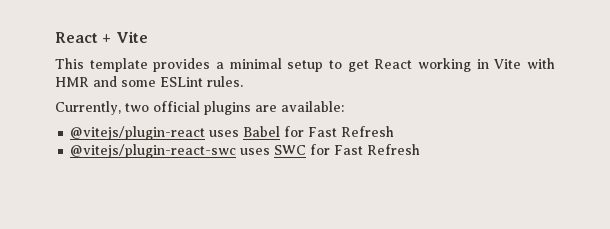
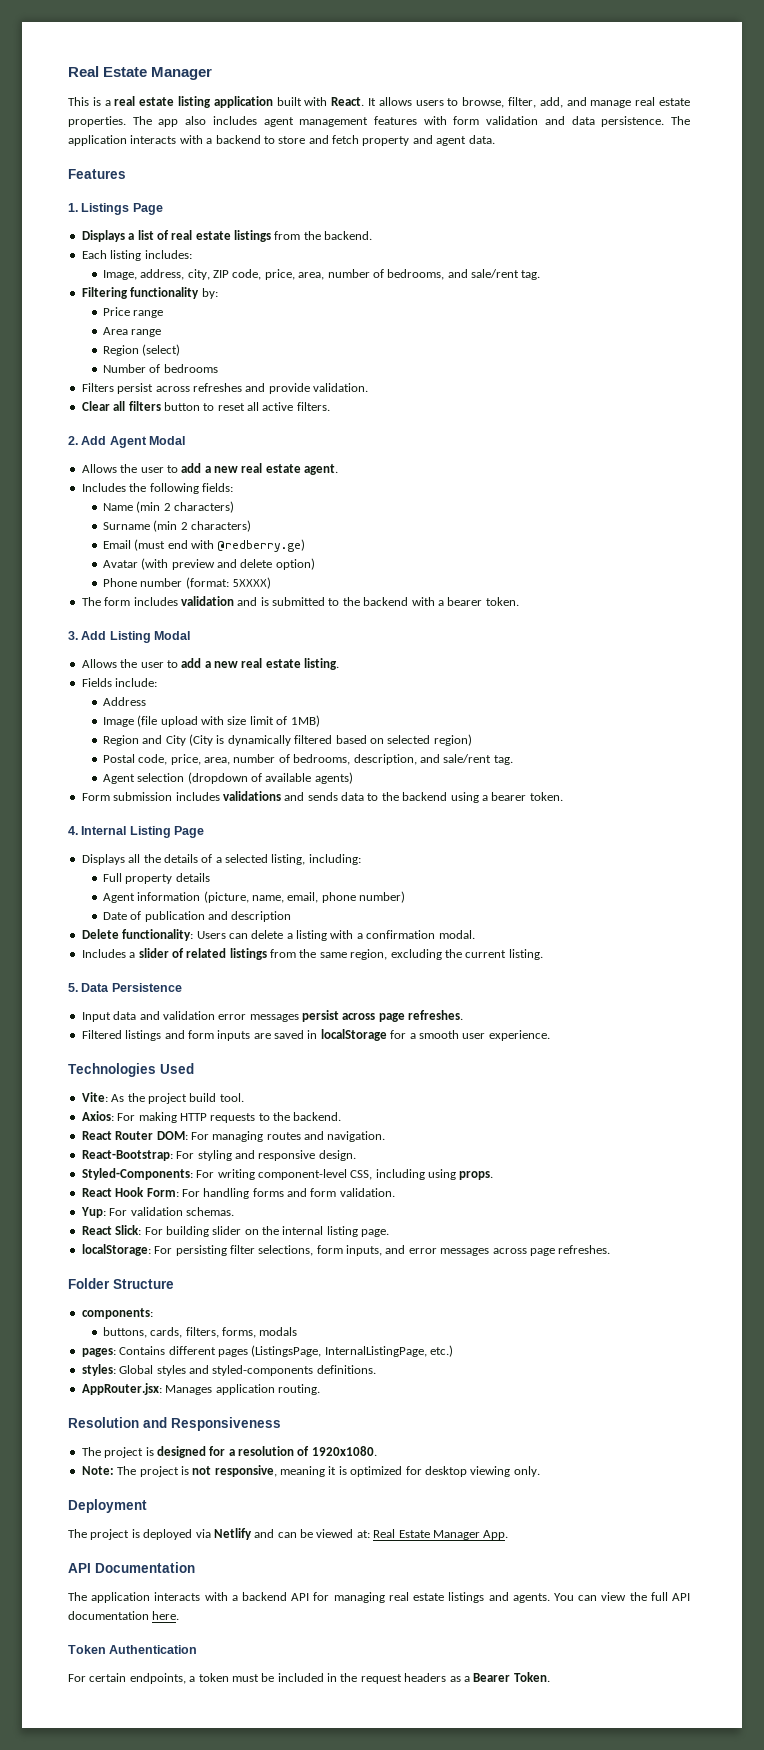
[55,31,148,43] [55,58,555,72] [55,76,243,87] [55,101,344,115] [70,126,395,140] [70,144,421,158] React + Vite // This template provides a minimal setup to get React working in Vite with HMR and some ESLint rules. // Currently, two official plugins are available: // @vitejs/plugin-react uses Babel for Fast Refresh // @vitejs/plugin-react-swc uses SWC for Fast Refresh -> [68,66,213,80] [68,96,690,108] [68,116,690,127] [68,135,495,146] [68,169,126,179] [68,203,163,215] [81,230,373,242] [81,250,192,261] [102,269,541,280] [81,287,218,299] [102,307,164,318] [102,327,162,337] [102,344,181,356] [102,364,218,373] [81,383,368,394] [81,401,330,411] [68,436,186,448] [81,463,339,475] [81,483,233,494] [102,501,235,513] [102,520,252,532] [102,539,306,552] [102,558,315,570] [102,577,272,589] [81,596,519,606] [68,631,191,643] [81,658,340,670] [81,678,158,687] [102,697,146,706] [102,715,320,727] [102,734,472,746] [102,754,513,765] [102,772,353,784] [81,791,563,803] [68,826,205,838] [81,854,361,865] [102,873,210,884] [102,891,406,903] [102,911,292,922] [81,929,475,941] [81,948,543,960] [68,983,182,992] [81,1010,464,1022] [81,1029,550,1041] [68,1063,194,1077] [81,1092,244,1104] [81,1111,342,1123] [81,1131,386,1142] [81,1150,356,1161] [81,1168,494,1180] [81,1187,395,1199] [80,1207,234,1218] [81,1225,390,1237] [81,1244,611,1256] [68,1278,174,1289] [81,1308,153,1319] [102,1327,298,1338] [81,1345,453,1357] [81,1364,376,1376] [81,1383,320,1395] [68,1417,281,1431] [81,1446,377,1458] [81,1465,540,1477] [68,1499,147,1513] [68,1528,509,1540] [68,1562,195,1573] [68,1592,691,1603] [68,1611,180,1620] [68,1645,198,1654] [68,1672,550,1684] Real Estate Manager // This is a real estate listing application built with React. It allows users to browse, filter, add, and manage real estate properties. The app also includes agent management features with form validation and data persistence. The application interacts with a backend to store and fetch property and agent data. // Features // 1. Listings Page // Displays a list of real estate listings from the backend. // Each listing includes: // Image, address, city, ZIP code, price, area, number of bedrooms, and sale/rent tag. // Filtering functionality by: // Price range // Area range // Region (select) // Number of bedrooms // Filters persist across refreshes and provide validation. // Clear all filters button to reset all active filters. // 2. Add Agent Modal // Allows the user to add a new real estate agent. // Includes the following fields: // Name (min 2 characters) // Surname (min 2 characters) // Email (must end with @redberry.ge) // Avatar (with preview and delete option) // Phone number (format: 5XXXX) // The form includes validation and is submitted to the backend with a bearer token. // 3. Add Listing Modal // Allows the user to add a new real estate listing. // Fields include: // Address // Image (file upload with size limit of 1MB) // Region and City (City is dynamically filtered based on selected region) // Postal code, price, area, number of bedrooms, description, and sale/rent tag. // Agent selection (dropdown of available agents) // Form submission includes validations and sends data to the backend using a bearer token. // 4. Internal Listing Page // Displays all the details of a selected listing, including: // Full property details // Agent information (picture, name, email, phone number) // Date of publication and description // Delete functionality: Users can delete a listing with a confirmation modal. // Includes a slider of related listings from the same region, excluding the current listing. // 5. Data Persistence // Input data and validation error messages persist across page refreshes. // Filtered listings and form inputs are saved in localStorage for a smooth user experience. // Technologies Used // Vite: As the project build tool. // Axios: For making HTTP requests to the backend. // React Router DOM: For managing routes and navigation. // React-Bootstrap: For styling and responsive design. // Styled-Components: For writing component-level CSS, including using props. // React Hook Form: For handling forms and form validation. // Yup: For validation schemas. // React Slick: For building slider on the internal listing page. // localStorage: For persisting filter selections, form inputs, and error messages across page refreshes. // Folder Structure // components: // buttons, cards, filters, forms, modals // pages: Contains different pages (ListingsPage, InternalListingPage, etc.) // styles: Global styles and styled-components definitions. // AppRouter.jsx: Manages application routing. // Resolution and Responsiveness // The project is designed for a resolution of 1920x1080. // Note: The project is not responsive, meaning it is optimized for desktop viewing only. // Deployment // The project is deployed via Netlify and can be viewed at: Real Estate Manager App. // API Documentation // The application interacts with a backend API for managing real estate listings and agents. You can view the full API documentation here. // Token Authentication // For certain endpoints, a token must be included in the request headers as a Bearer Token.

